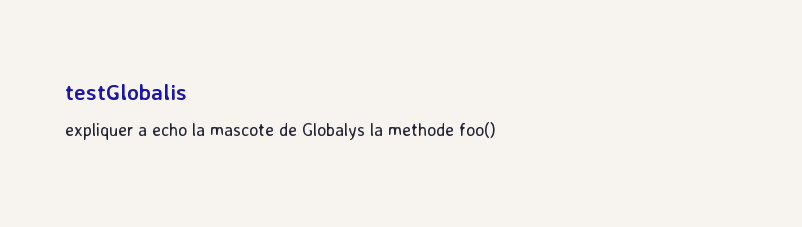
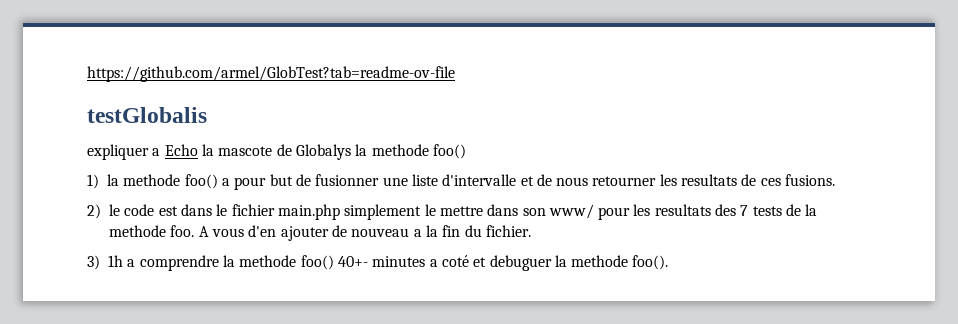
(65, 92) none -> [87,66,455,82] https://github.com/armel/GlobTest?tab=readme-ov-file //
[152,123,187,136] echo -> [164,144,198,156] Echo
(496, 130) none -> [87,174,836,190] [87,204,818,220] [109,225,531,241] [87,255,669,271] // 1) la methode foo() a pour but de fusionner une liste d'intervalle et de nous retourner les resultats de ces fusions. // 2) le code est dans le fichier main.php simplement le mettre dans son www/ pour les resultats des 7 tests de la methode foo. A vous d'en ajouter de nouveau a la fin du fichier. // 3) 1h a comprendre la methode foo() 40+- minutes a coté et debuguer la methode foo().

